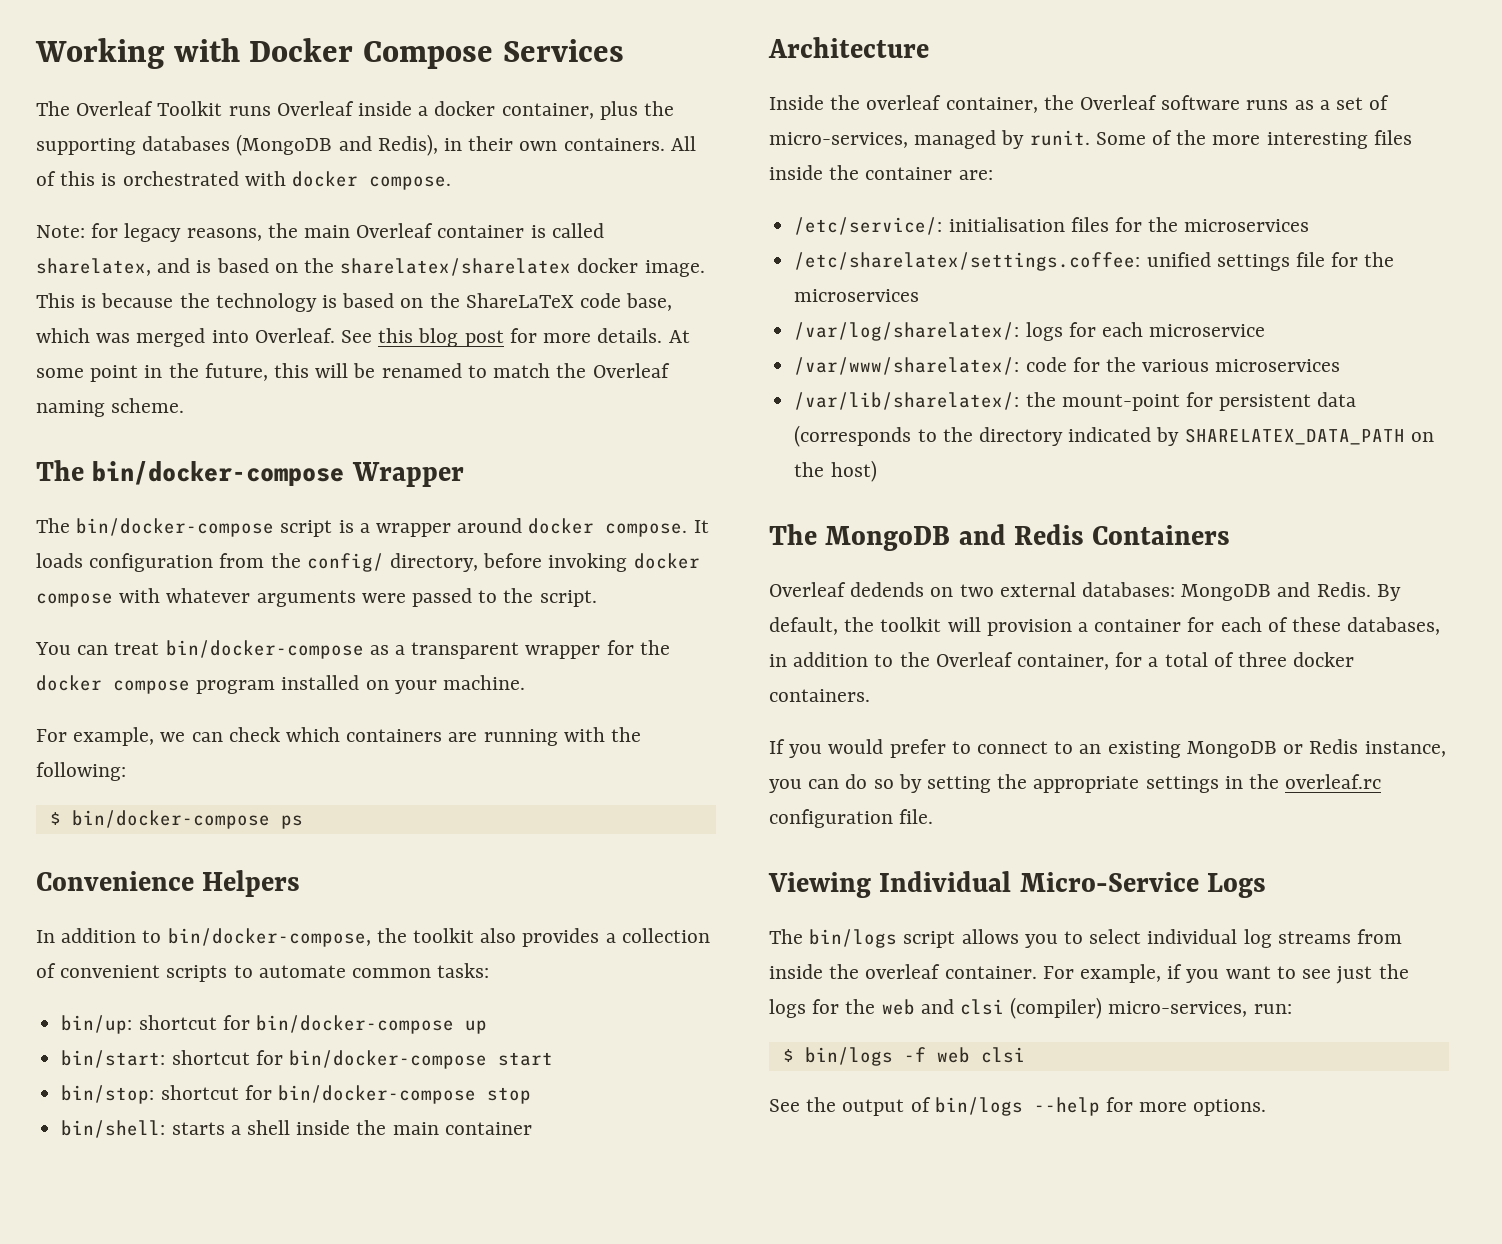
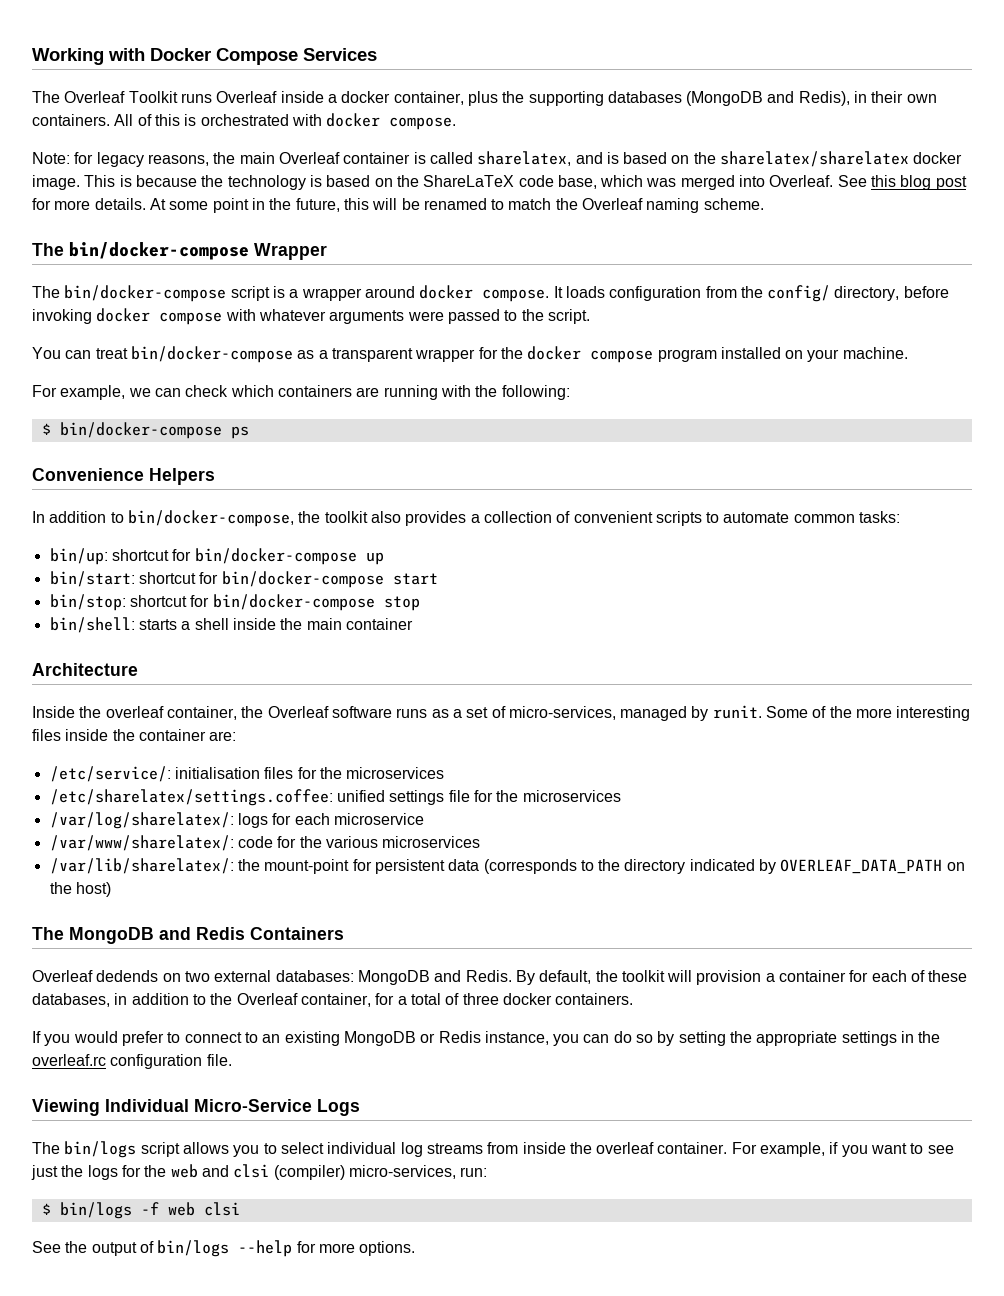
[1184,428,1405,445] SHARELATEX_DATA_PATH -> [780,859,943,874] OVERLEAF_DATA_PATH

